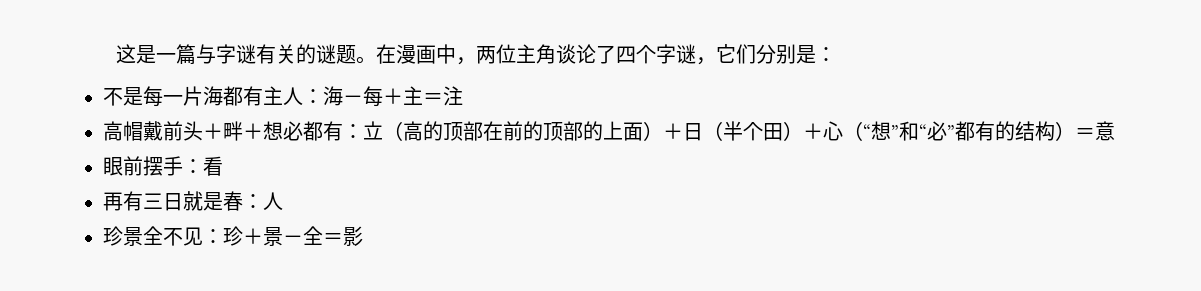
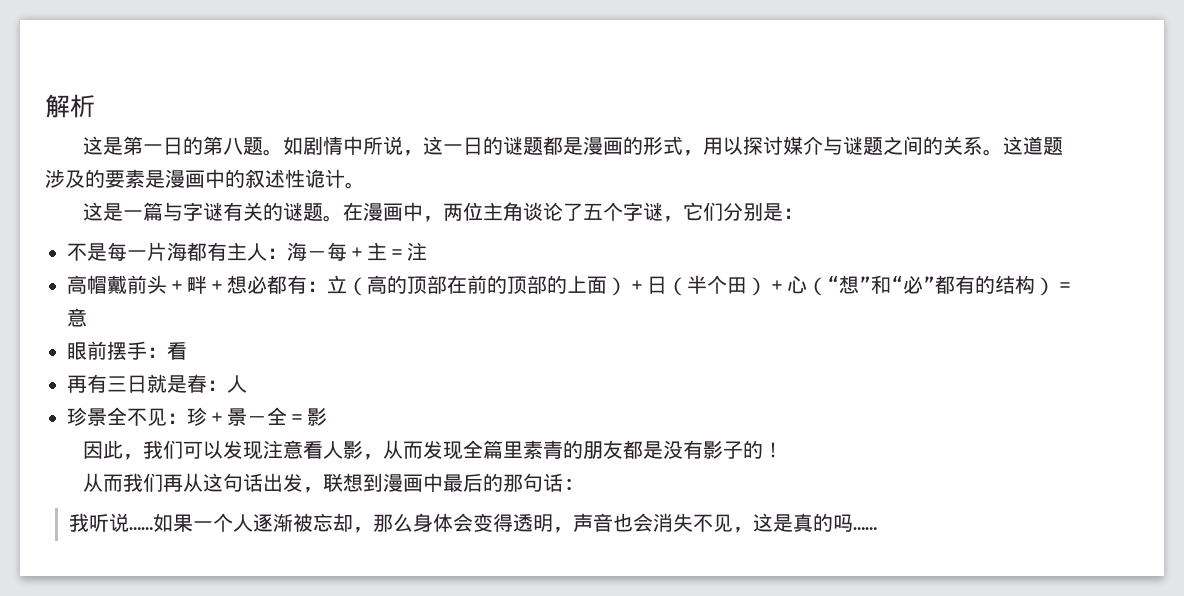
(115, 54) none -> [45,94,95,118] [82,136,1063,156] [45,169,365,189] 解析 // 这是第一日的第八题。如剧情中所说，这一日的谜题都是漫画的形式，用以探讨媒介与谜题之间的关系。这道题涉及的要素是漫画中的叙述性诡计。 //
[615,46,636,64] 四 -> [582,203,603,220] 五
(363, 236) none -> [82,440,783,460] [82,473,575,493] [69,513,878,533] // 因此，我们可以发现注意看人影，从而发现全篇里素青的朋友都是没有影子的！ // 从而我们再从这句话出发，联想到漫画中最后的那句话: // 我听说……如果一个人逐渐被忘却，那么身体会变得透明，声音也会消失不见，这是真的吗……

